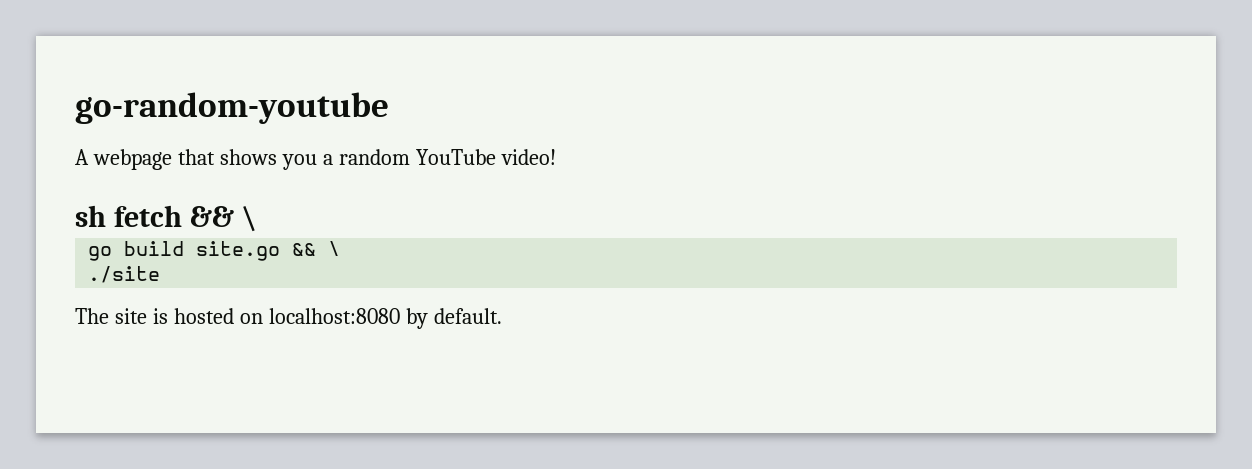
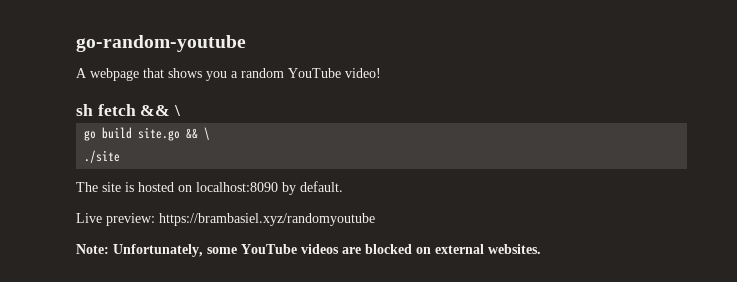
[268,308,400,324] localhost:8080 -> [196,182,278,192] localhost:8090
(502, 316) none -> [76,213,375,226] [76,244,541,257] // Live preview: https://brambasiel.xyz/randomyoutube // Note: Unfortunately, some YouTube videos are blocked on external websites.

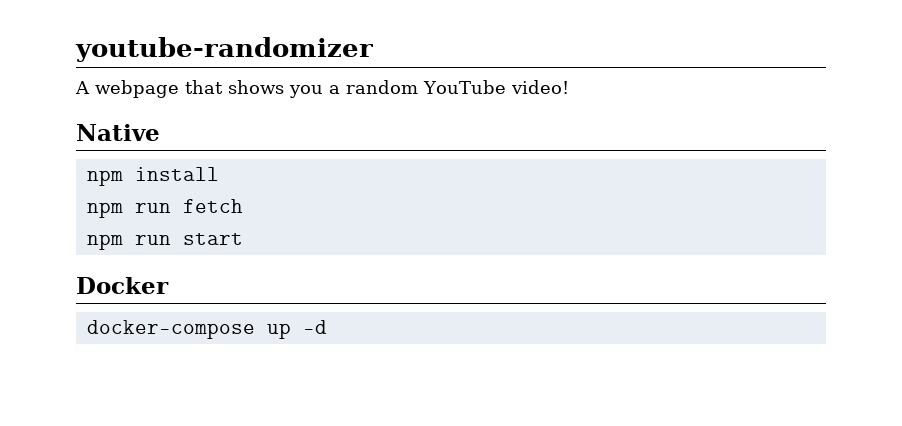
[76,35,246,52] go-random-youtube -> [75,37,373,62] youtube-randomizer
[76,104,182,116] [84,127,211,141] [84,150,121,163] [76,181,343,195] [76,213,375,226] [76,244,541,257] sh fetch && \ // go build site.go && \ // ./site // The site is hosted on localhost:8090 by default. // Live preview: https://brambasiel.xyz/randomyoutube // Note: Unfortunately, some YouTube videos are blocked on external websites. -> [76,124,160,141] [86,167,219,186] [86,199,243,218] [86,233,243,250] [76,277,169,294] [86,320,327,339] Native // npm install // npm run fetch // npm run start // Docker // docker-compose up -d

